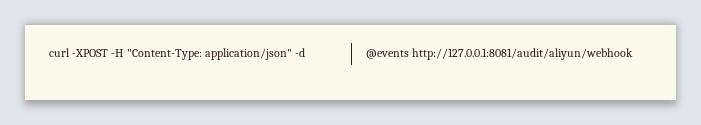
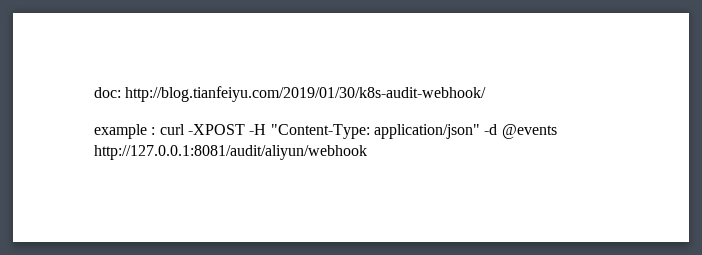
(49, 52) none -> [94,86,487,102] [94,124,156,139] doc: http://blog.tianfeiyu.com/2019/01/30/k8s-audit-webhook/ // example :

